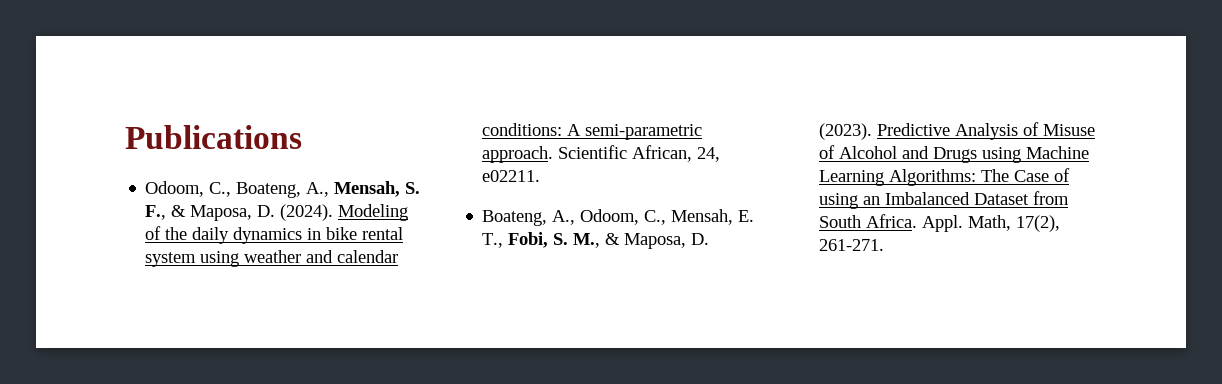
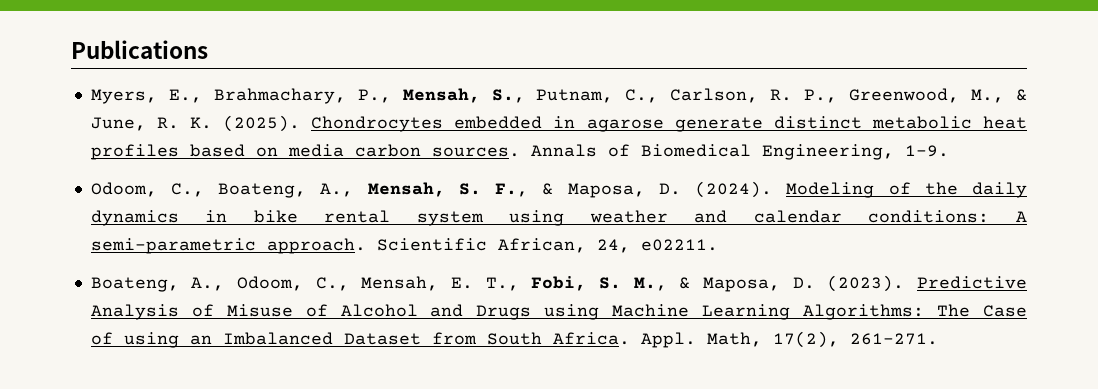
(302, 137) none -> [90,88,1027,104] [90,115,1027,132] [90,144,949,160] // Myers, E., Brahmachary, P., Mensah, S., Putnam, C., Carlson, R. P., Greenwood, M., & June, R. K. (2025). Chondrocytes embedded in agarose generate distinct metabolic heat profiles based on media carbon sources. Annals of Biomedical Engineering, 1-9.

